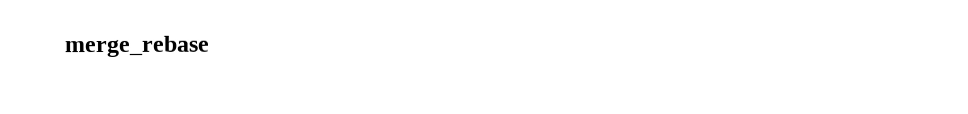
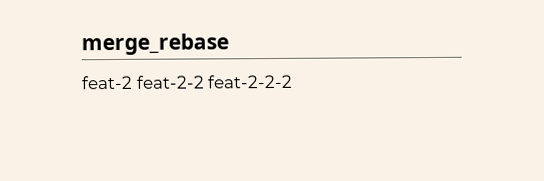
(209, 46) none -> [81,74,293,90] // feat-2 feat-2-2 feat-2-2-2

